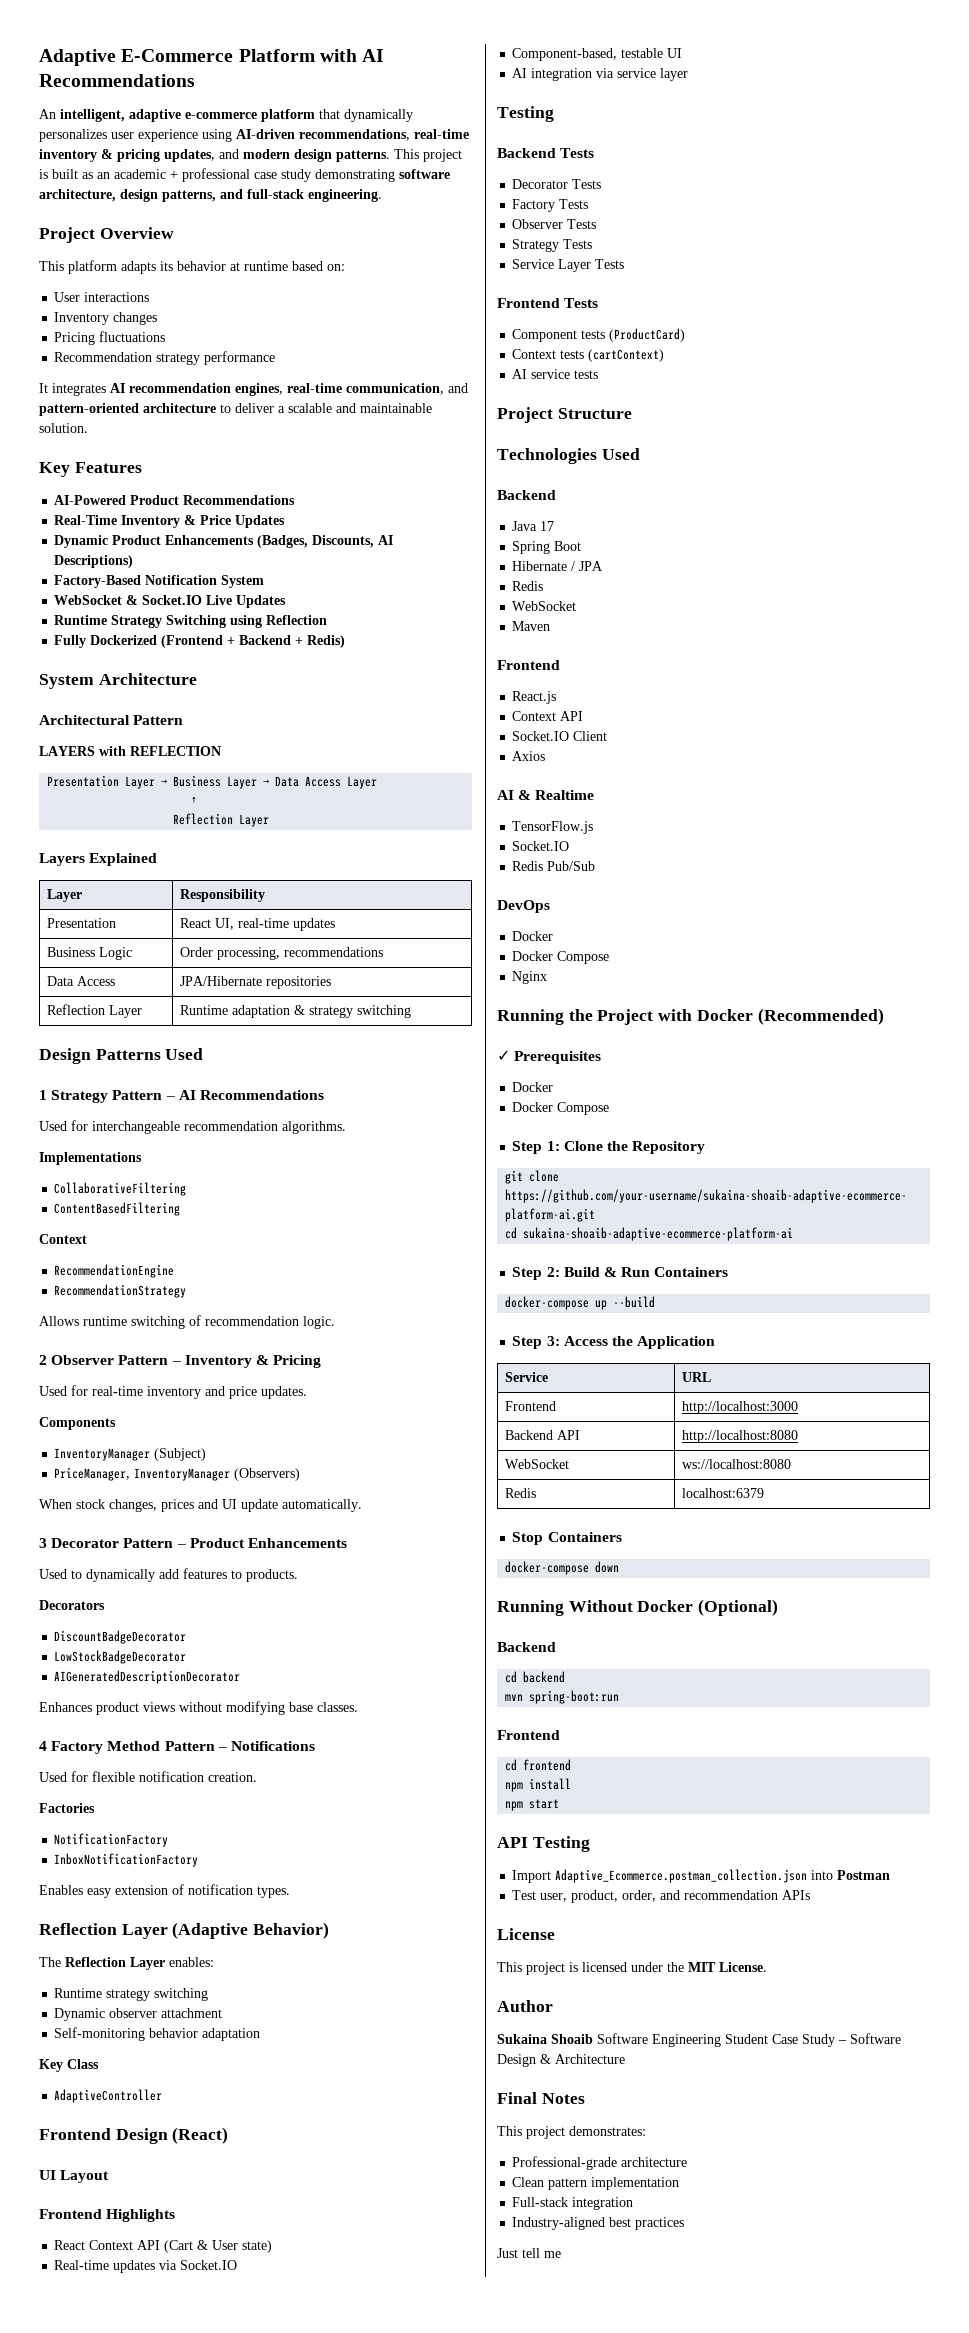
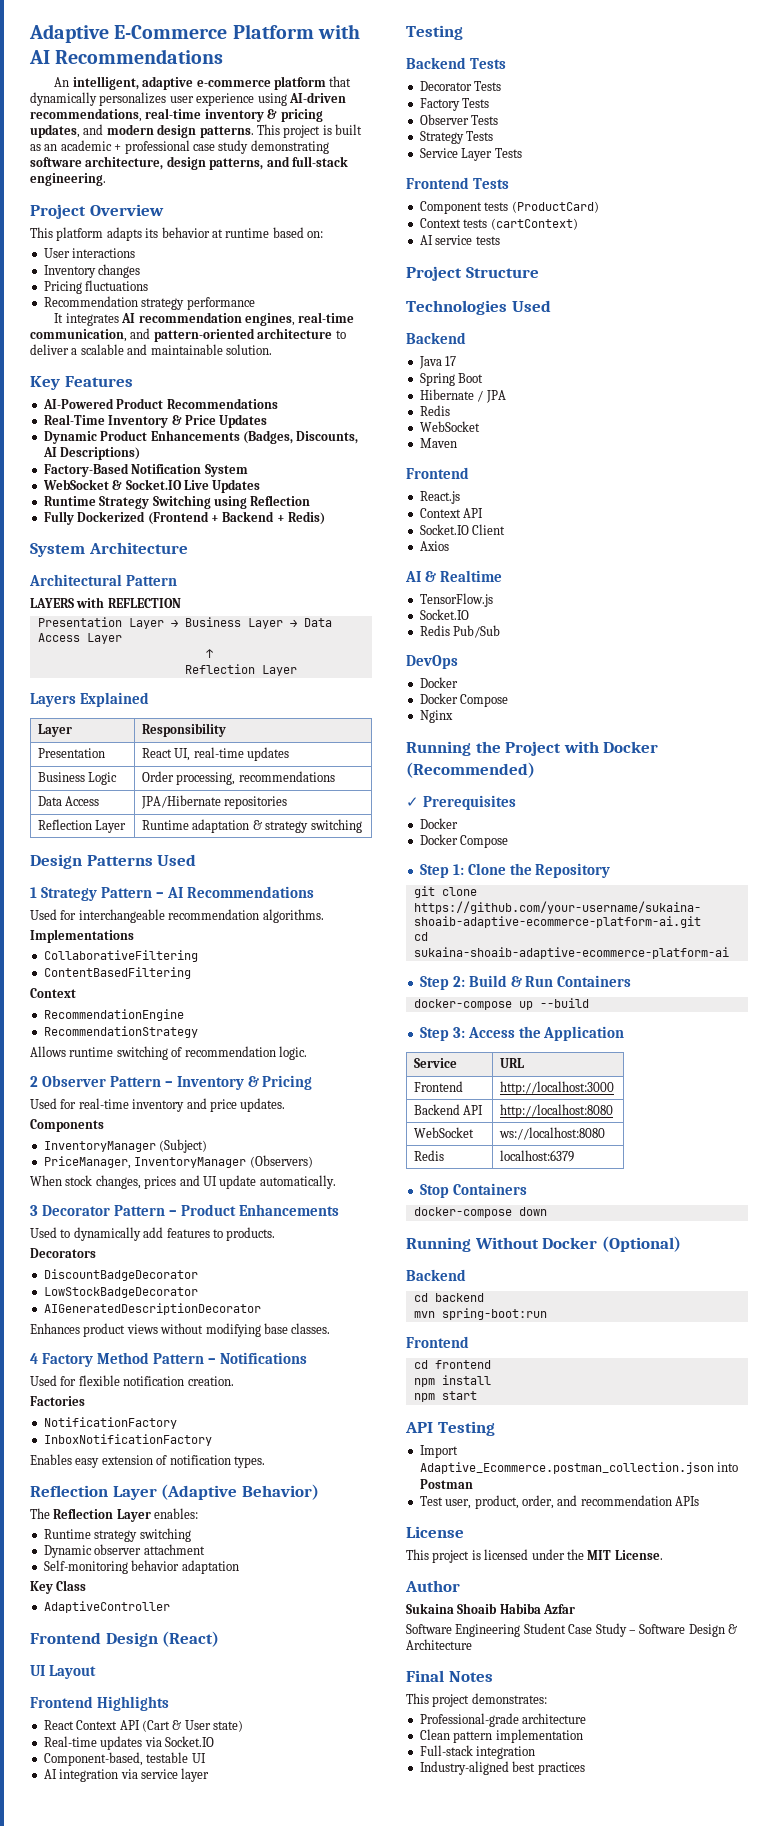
(593, 2039) none -> [499,1603,576,1614] Habiba Azfar //
[497,2248,561,2258] // Just tell me -> (585, 1768) none

